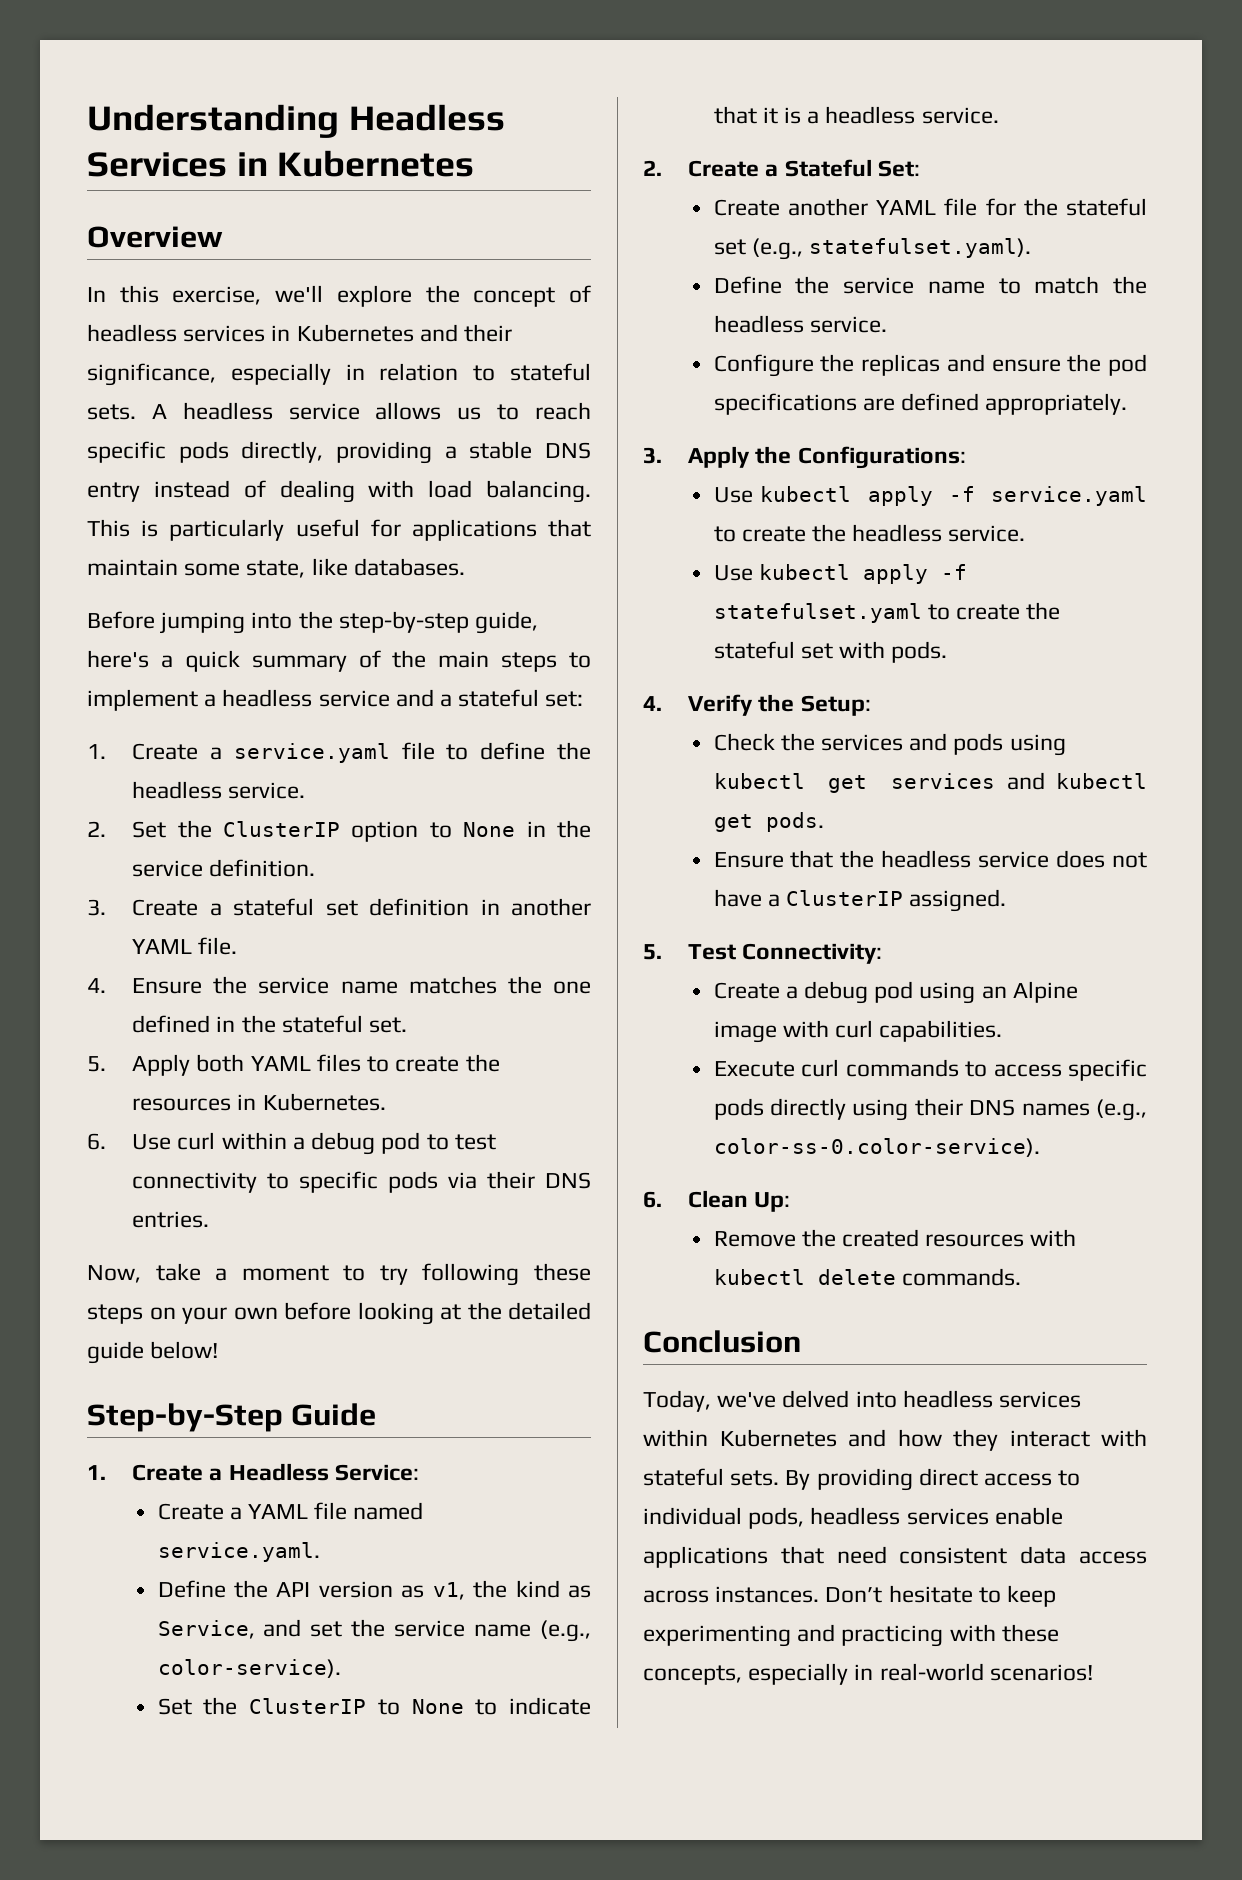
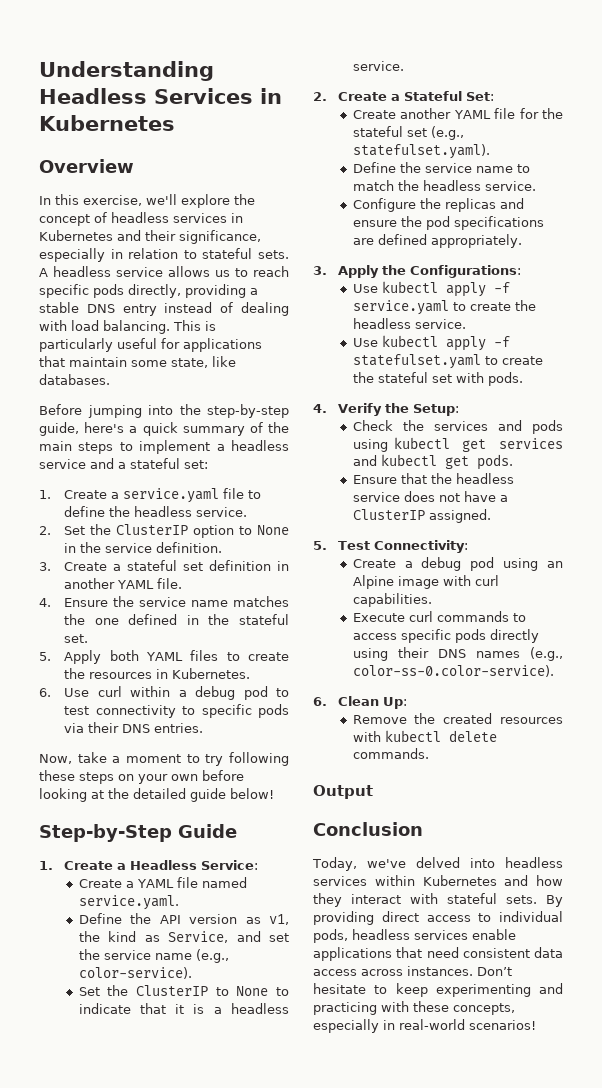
(1021, 1277) none -> [313,785,373,799] // Output

